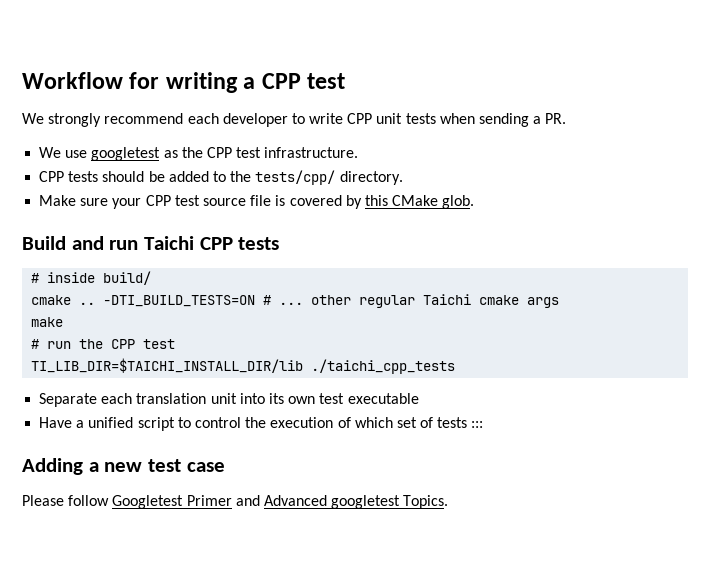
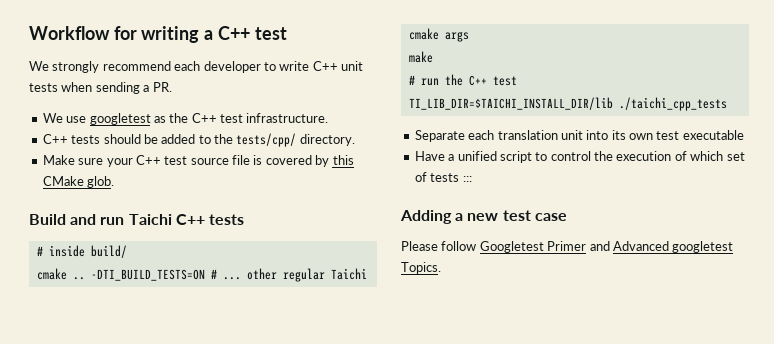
[261,73,301,89] CPP -> [217,26,250,40] C++
[347,113,373,124] CPP -> [312,61,338,71] C++
[206,147,232,158] CPP -> [191,113,217,123] C++
[39,171,65,182] CPP -> [42,134,68,144] C++
[145,195,171,206] CPP -> [135,155,161,165] C++
[199,237,233,250] CPP -> [175,214,205,225] C++
[111,339,136,349] CPP -> [468,75,487,86] C++

